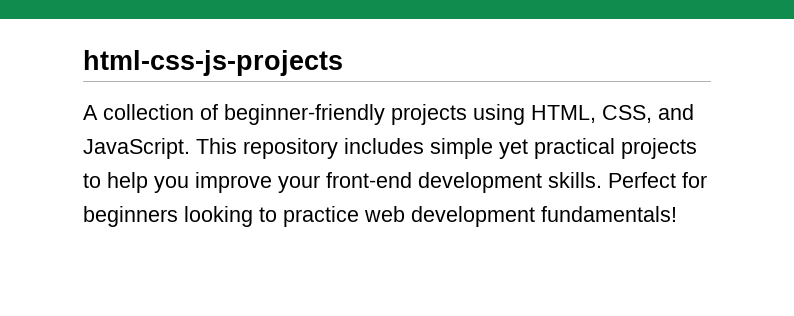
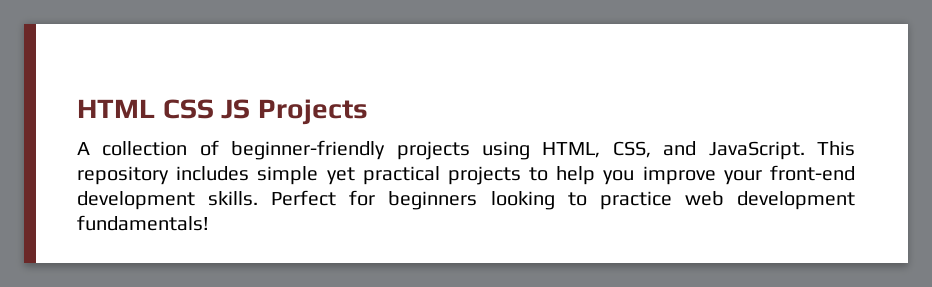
[83,50,343,76] html-css-js-projects -> [77,99,368,125] HTML CSS JS Projects

